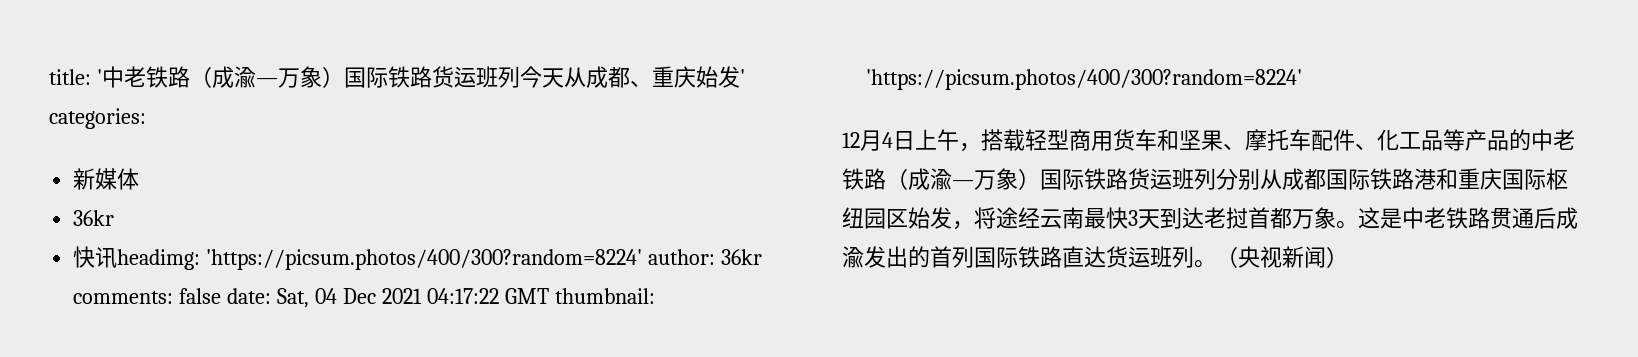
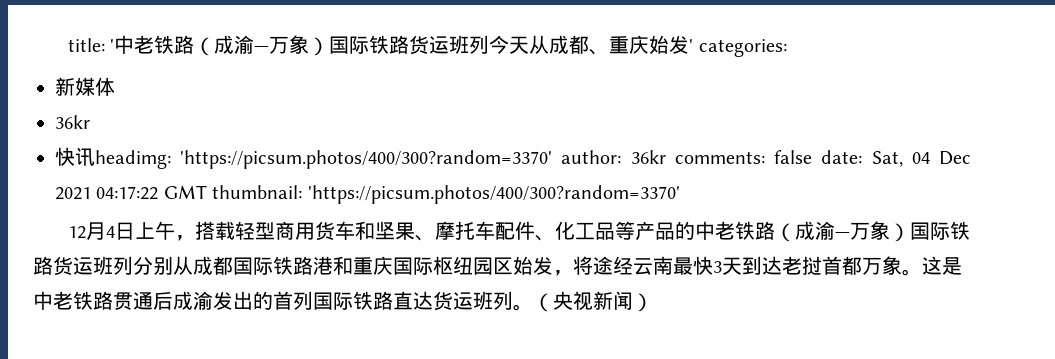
[206,249,643,270] 'https://picsum.photos/400/300?random=8224' -> [180,150,553,169] 'https://picsum.photos/400/300?random=3370'
[866,69,1303,90] 'https://picsum.photos/400/300?random=8224' -> [307,185,680,204] 'https://picsum.photos/400/300?random=3370'

